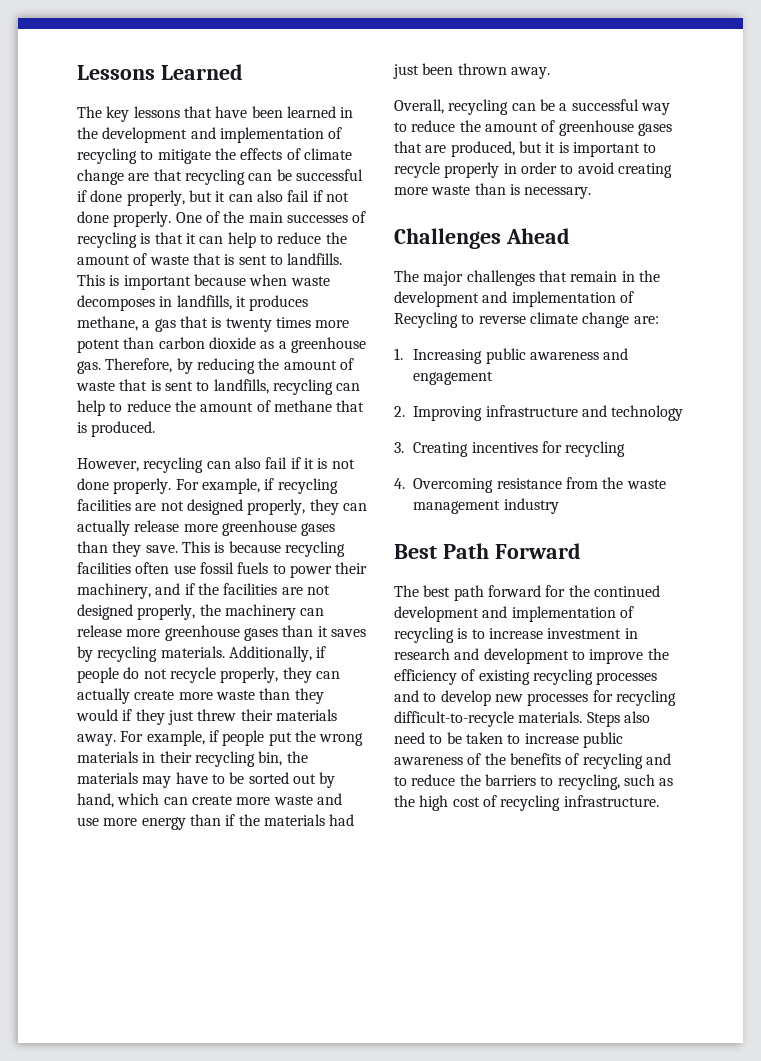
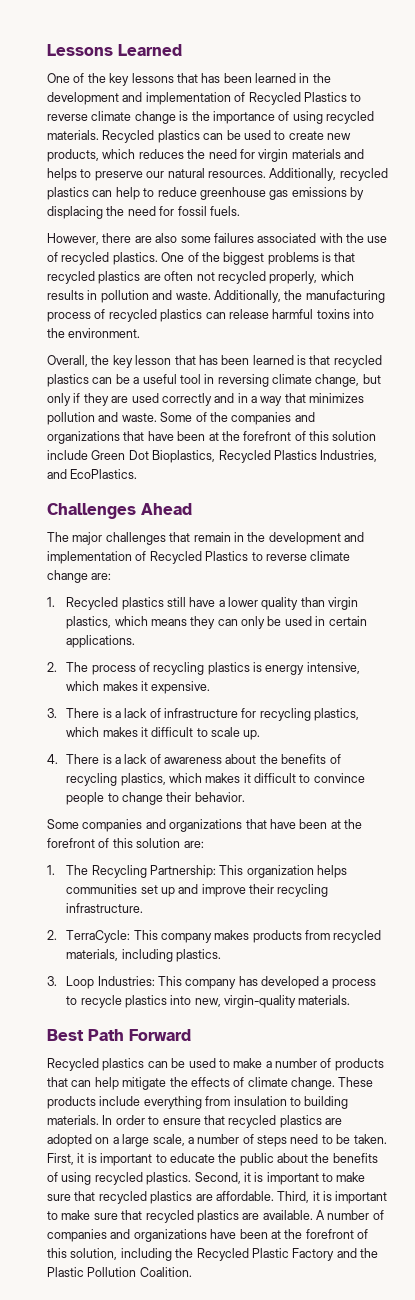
[77,106,102,118] The -> [47,73,106,83] One of the
[215,106,248,118] have -> [201,73,221,83] has
[77,148,352,164] [77,169,363,185] [77,190,349,206] [77,211,367,227] [77,232,347,248] [77,253,343,265] [77,274,330,290] [77,295,309,311] [77,316,350,332] [77,337,366,353] [77,358,354,374] [76,379,361,395] [77,400,365,416] [77,421,156,437] [77,457,355,473] [77,478,338,494] [77,499,367,515] [77,520,336,536] [77,541,345,557] [77,562,368,578] [77,583,330,599] [77,604,325,620] [77,625,366,641] [77,646,327,662] [77,667,340,683] [77,688,324,704] [76,709,337,725] [77,730,364,746] [77,751,308,767] [77,772,336,788] [77,793,342,808] [77,814,355,830] [393,63,550,79] [394,99,670,115] [394,120,672,136] [394,141,657,157] [394,162,672,178] [394,183,592,199] recycling to mitigate the effects of climate change are that recycling can be successful if done properly, but it can also fail if not done properly. One of the main successes of recycling is that it can help to reduce the amount of waste that is sent to landfills. This is important because when waste decomposes in landfills, it produces methane, a gas that is twenty times more potent than carbon dioxide as a greenhouse gas. Therefore, by reducing the amount of waste that is sent to landfills, recycling can help to reduce the amount of methane that is produced. // However, recycling can also fail if it is not done properly. For example, if recycling facilities are not designed properly, they can actually release more greenhouse gases than they save. This is because recycling facilities often use fossil fuels to power their machinery, and if the facilities are not designed properly, the machinery can release more greenhouse gases than it saves by recycling materials. Additionally, if people do not recycle properly, they can actually create more waste than they would if they just threw their materials away. For example, if people put the wrong materials in their recycling bin, the materials may have to be sorted out by hand, which can create more waste and use more energy than if the materials had just been thrown away. // Overall, recycling can be a successful way to reduce the amount of greenhouse gases that are produced, but it is important to recycle properly in order to avoid creating more waste than is necessary. -> [248,92,362,105] [47,111,374,124] [47,130,351,143] [47,149,364,162] [47,168,388,181] [47,187,364,200] [47,206,240,219] [47,233,388,245] [47,252,356,265] [47,271,354,284] [47,290,385,303] [47,309,374,322] [47,328,141,338] [47,355,382,368] [47,374,381,387] [47,393,365,406] [47,412,315,425] [47,431,377,444] [47,450,378,463] [47,469,138,479] Recycled Plastics to reverse climate change is the importance of using recycled materials. Recycled plastics can be used to create new products, which reduces the need for virgin materials and helps to preserve our natural resources. Additionally, recycled plastics can help to reduce greenhouse gas emissions by displacing the need for fossil fuels. // However, there are also some failures associated with the use of recycled plastics. One of the biggest problems is that recycled plastics are often not recycled properly, which results in pollution and waste. Additionally, the manufacturing process of recycled plastics can release harmful toxins into the environment. // Overall, the key lesson that has been learned is that recycled plastics can be a useful tool in reversing climate change, but only if they are used correctly and in a way that minimizes pollution and waste. Some of the companies and organizations that have been at the forefront of this solution include Green Dot Bioplastics, Recycled Plastics Industries, and EcoPlastics.
[394,312,458,328] Recycling -> [149,551,249,564] Recycled Plastics
[413,348,629,364] [413,371,494,385] [394,405,684,421] [394,441,626,457] [394,477,666,493] [413,498,559,514] [394,543,581,559] [394,585,660,601] [394,606,634,622] [394,627,638,643] [394,648,669,664] [394,669,658,685] [394,690,676,706] [394,711,650,727] [394,732,623,748] [394,753,671,769] [394,774,674,790] [394,795,659,811] Increasing public awareness and engagement // 2. Improving infrastructure and technology // 3. Creating incentives for recycling // 4. Overcoming resistance from the waste management industry // Best Path Forward // The best path forward for the continued development and implementation of recycling is to increase investment in research and development to improve the efficiency of existing recycling processes and to develop new processes for recycling difficult-to-recycle materials. Steps also need to be taken to increase public awareness of the benefits of recycling and to reduce the barriers to recycling, such as the high cost of recycling infrastructure. -> [66,597,359,610] [66,616,367,629] [66,635,136,648] [47,662,360,675] [66,681,211,694] [47,708,360,721] [66,727,261,740] [47,754,341,764] [66,773,365,786] [66,792,245,805] [47,819,362,832] [47,838,204,848] [47,865,347,878] [66,884,329,897] [66,903,144,913] [47,930,382,943] [66,949,221,962] [47,976,376,989] [66,995,351,1008] [47,1029,191,1041] [47,1058,384,1071] [47,1077,374,1090] [47,1096,349,1109] [47,1115,342,1128] [47,1134,387,1147] [47,1153,378,1166] [47,1172,366,1185] [47,1191,388,1204] [47,1210,384,1223] [47,1229,368,1242] [47,1248,378,1261] [47,1267,192,1277] Recycled plastics still have a lower quality than virgin plastics, which means they can only be used in certain applications. // 2. The process of recycling plastics is energy intensive, which makes it expensive. // 3. There is a lack of infrastructure for recycling plastics, which makes it difficult to scale up. // 4. There is a lack of awareness about the benefits of recycling plastics, which makes it difficult to convince people to change their behavior. // Some companies and organizations that have been at the forefront of this solution are: // 1. The Recycling Partnership: This organization helps communities set up and improve their recycling infrastructure. // 2. TerraCycle: This company makes products from recycled materials, including plastics. // 3. Loop Industries: This company has developed a process to recycle plastics into new, virgin-quality materials. // Best Path Forward // Recycled plastics can be used to make a number of products that can help mitigate the effects of climate change. These products include everything from insulation to building materials. In order to ensure that recycled plastics are adopted on a large scale, a number of steps need to be taken. First, it is important to educate the public about the benefits of using recycled plastics. Second, it is important to make sure that recycled plastics are affordable. Third, it is important to make sure that recycled plastics are available. A number of companies and organizations have been at the forefront of this solution, including the Recycled Plastic Factory and the Plastic Pollution Coalition.

